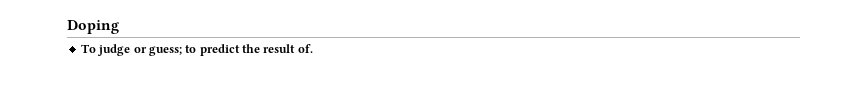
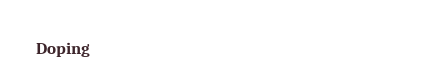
[80,44,313,56] // To judge or guess; to predict the result of. -> (90, 49) none

